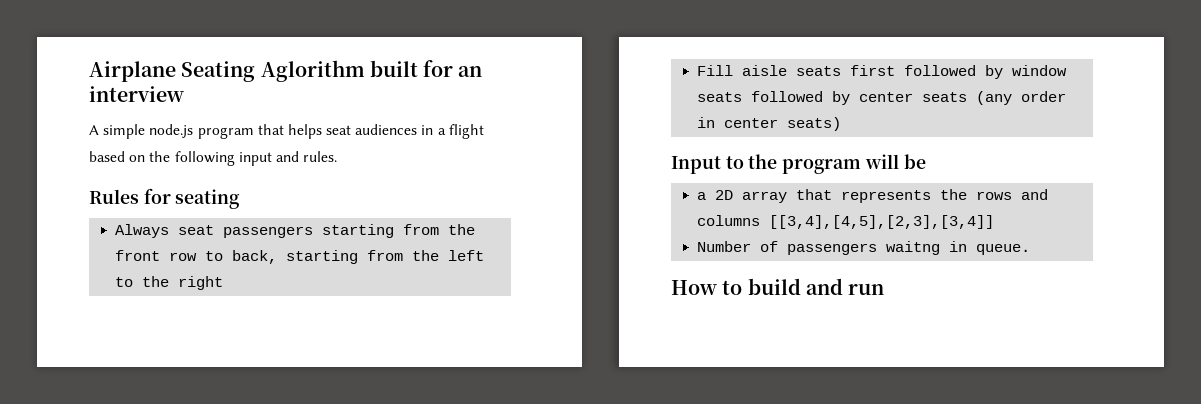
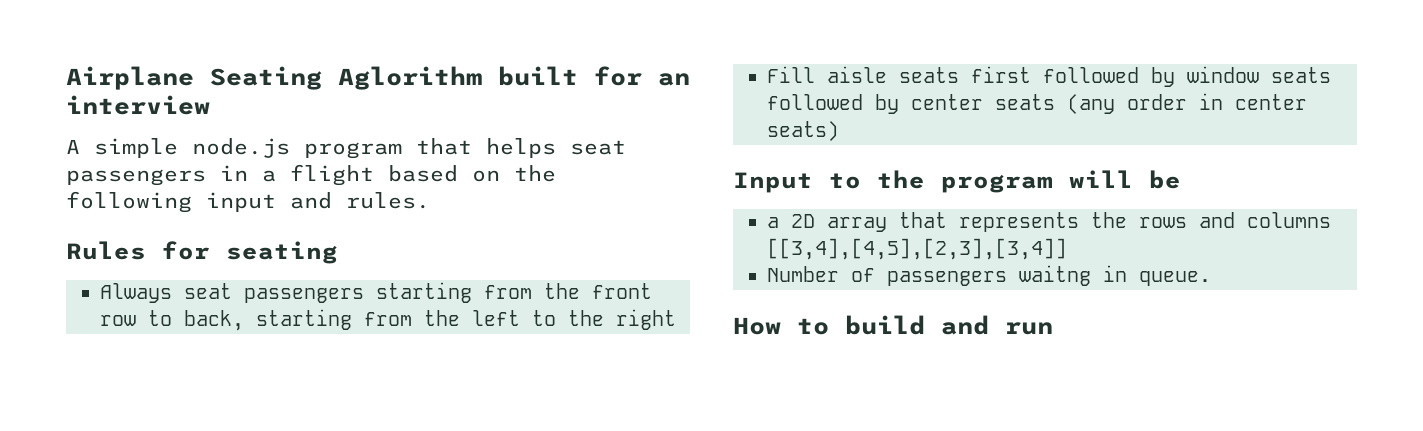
[355,124,418,135] audiences -> [66,169,206,186] passengers

